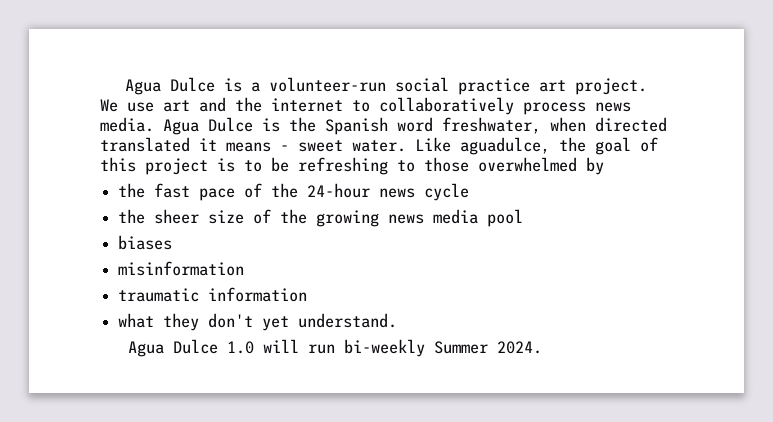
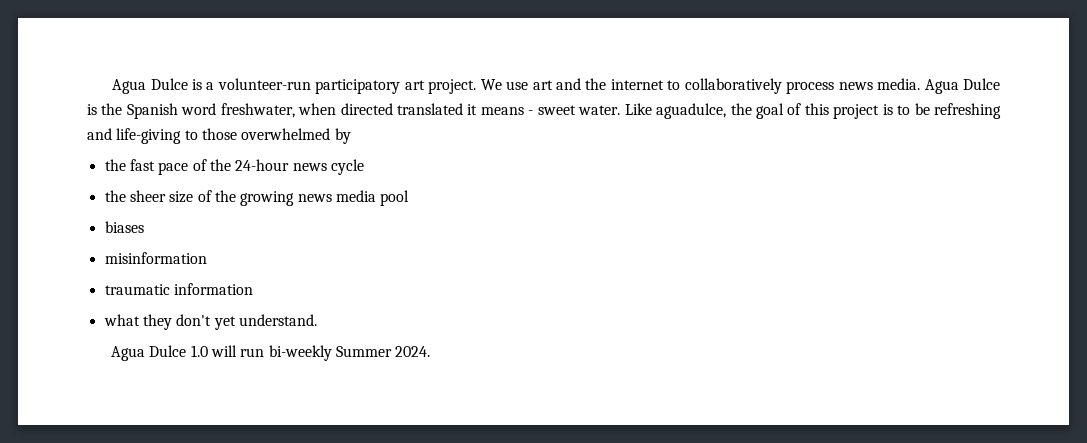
[394,77,530,95] social practice -> [315,79,401,94] participatory
(388, 166) none -> [87,128,182,144] and life-giving

